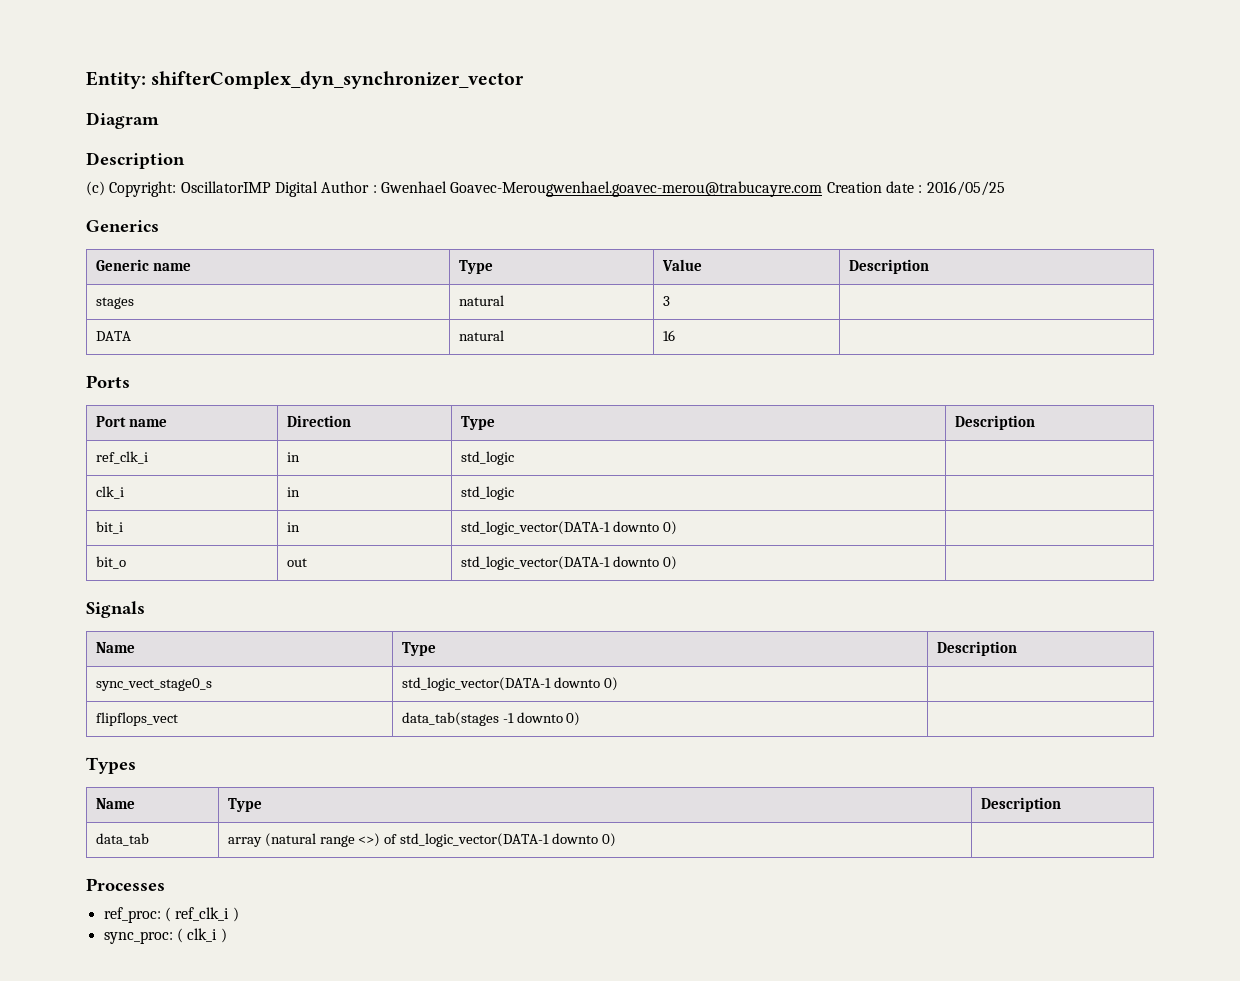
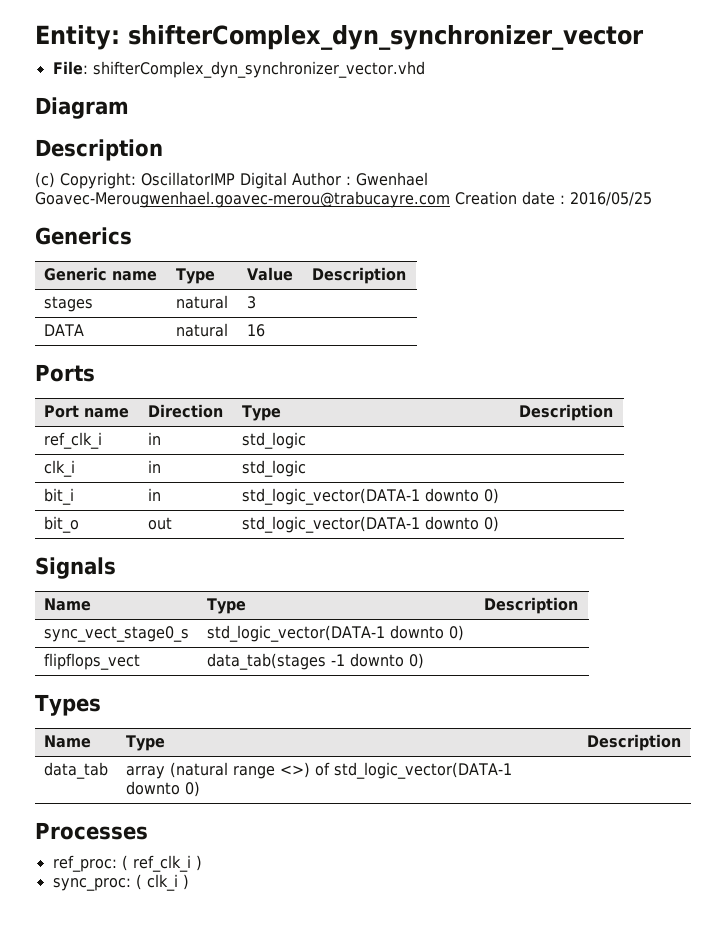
(525, 80) none -> [52,61,425,78] // File: shifterComplex_dyn_synchronizer_vector.vhd

